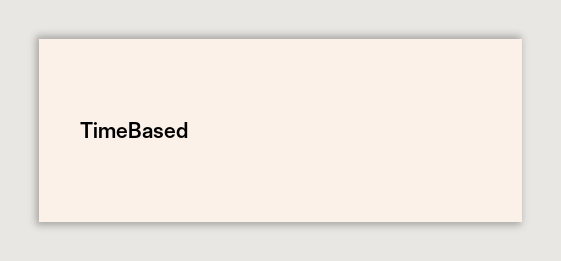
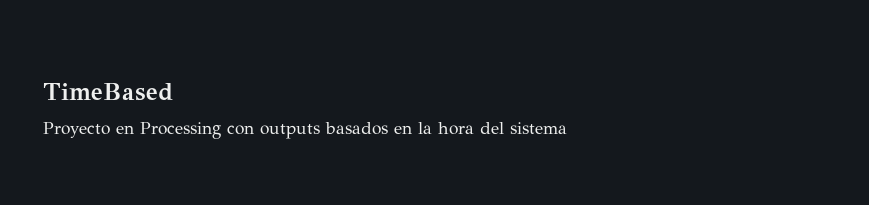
(188, 130) none -> [43,122,567,139] // Proyecto en Processing con outputs basados en la hora del sistema

